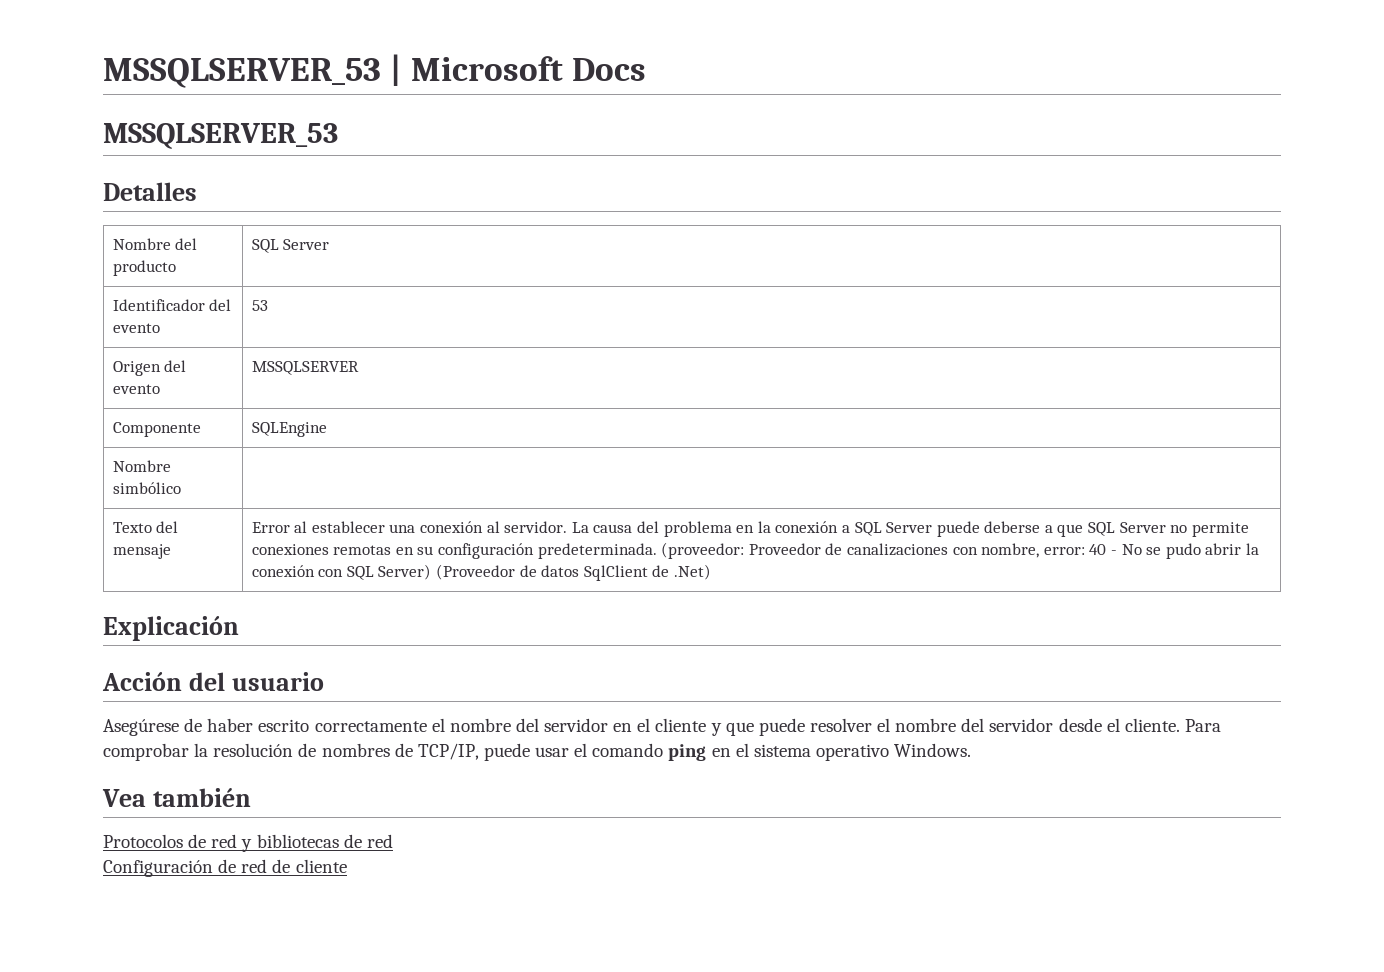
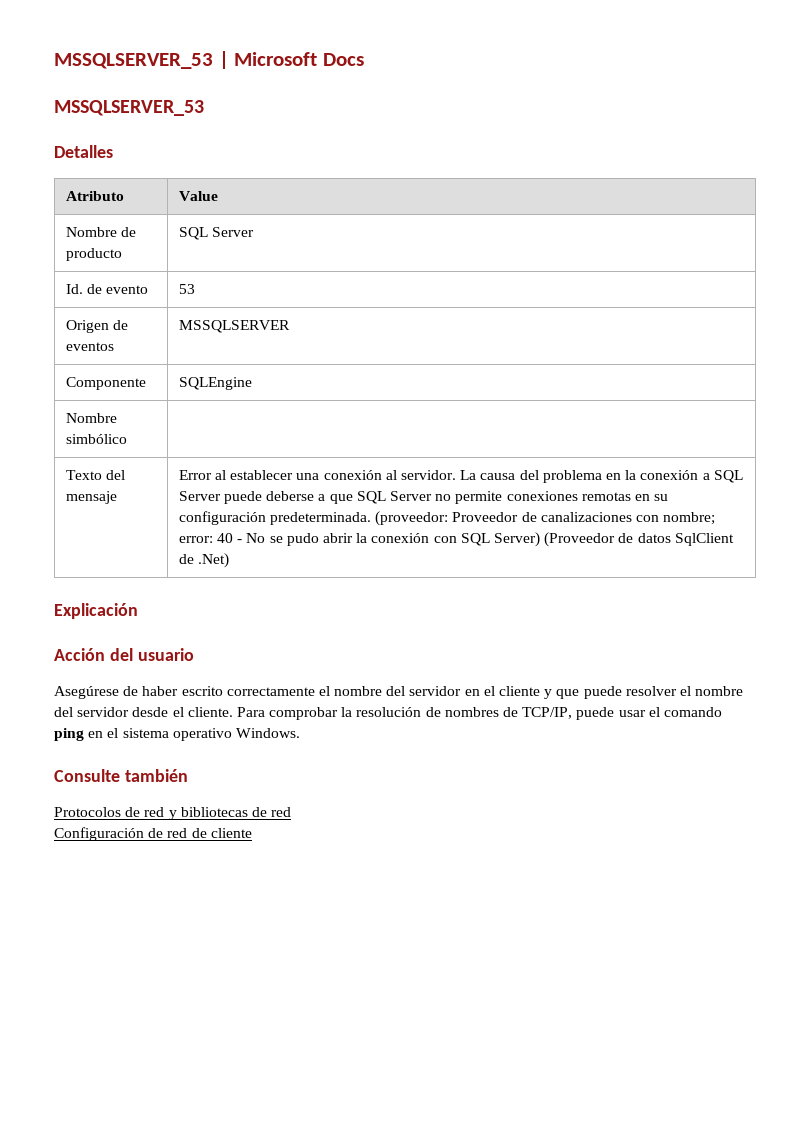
[112,238,198,250] // Nombre del -> [65,191,124,201] [178,191,218,201] [65,227,137,237] // Atributo | Value // Nombre de
[112,299,232,311] Identificador del -> [65,284,103,294] Id. de
[164,360,187,372] [112,384,160,394] del evento -> [113,320,129,330] [65,342,114,351] de eventos
[981,543,1040,558] nombre, -> [663,512,716,525] nombre;
[102,789,146,807] Vea -> [54,769,120,782] Consulte

